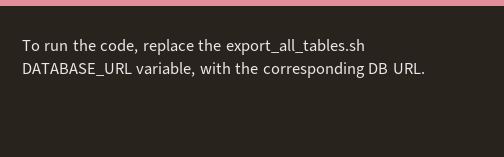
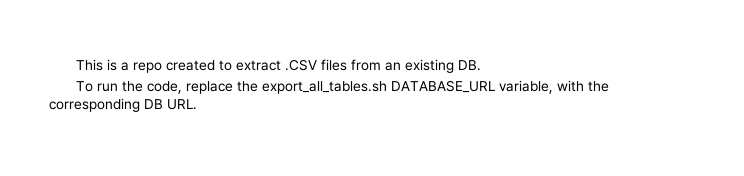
(22, 45) none -> [75,59,481,73] This is a repo created to extract .CSV files from an existing DB. //

